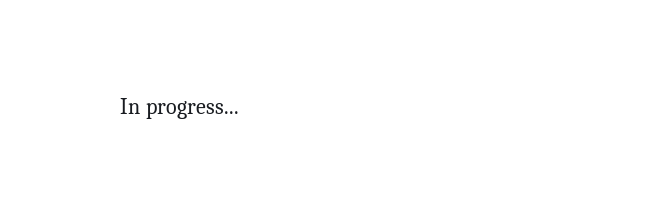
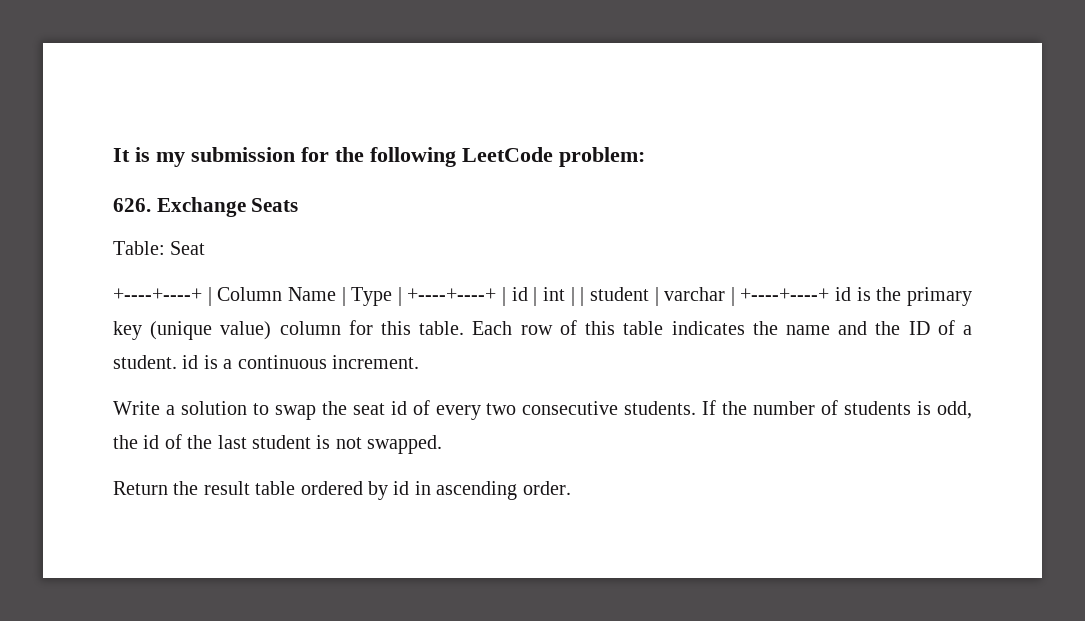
[120,98,239,119] In progress... -> [113,147,645,167] [113,197,299,217] [113,241,206,255] [113,287,972,306] [113,320,973,340] [113,355,419,369] [113,400,972,420] [113,434,443,454] [113,481,571,500] It is my submission for the following LeetCode problem: // 626. Exchange Seats // Table: Seat // +----+----+ | Column Name | Type | +----+----+ | id | int | | student | varchar | +----+----+ id is the primary key (unique value) column for this table. Each row of this table indicates the name and the ID of a student. id is a continuous increment. // Write a solution to swap the seat id of every two consecutive students. If the number of students is odd, the id of the last student is not swapped. // Return the result table ordered by id in ascending order.

